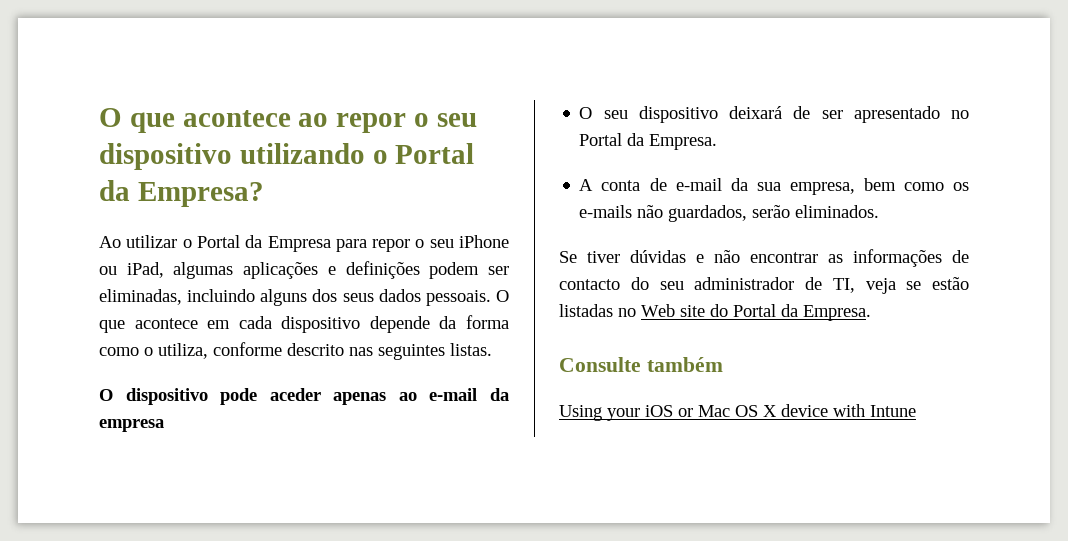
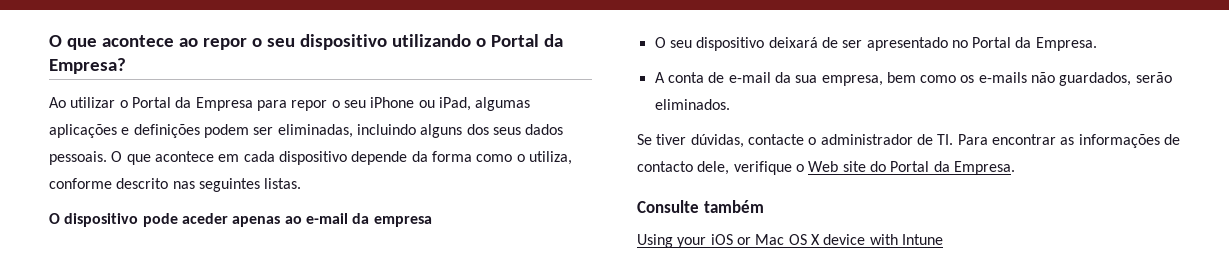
[630,250,740,263] dúvidas e não -> [690,134,988,148] dúvidas, contacte o administrador de TI. Para
[630,277,969,294] [559,304,636,317] do seu administrador de TI, veja se estão listadas no -> [697,161,804,175] dele, verifique o

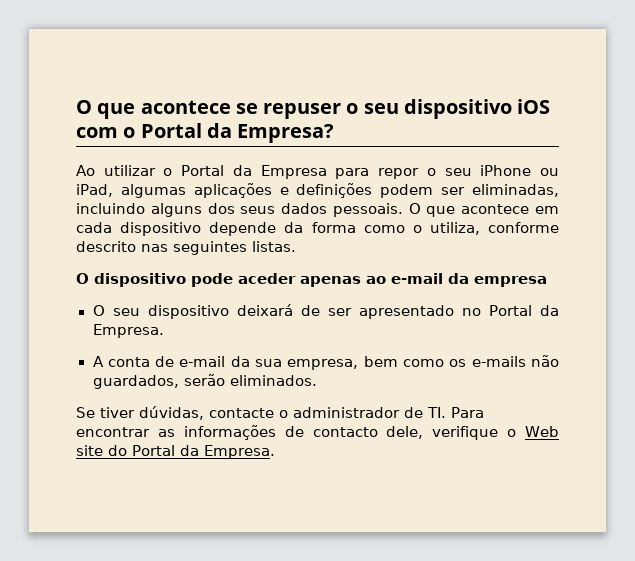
[49,35,247,50] O que acontece ao repor -> [76,100,342,119] O que acontece se repuser
[391,34,471,47] utilizando -> [517,99,551,114] [76,127,118,138] iOS com
[637,200,764,213] [637,234,943,248] // Consulte também // Using your iOS or Mac OS X device with Intune -> (275, 452) none

